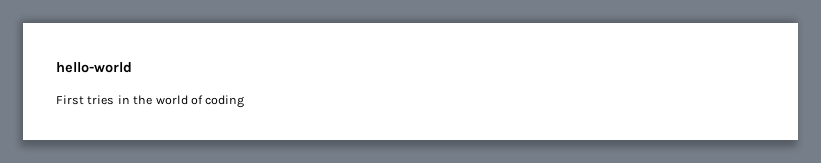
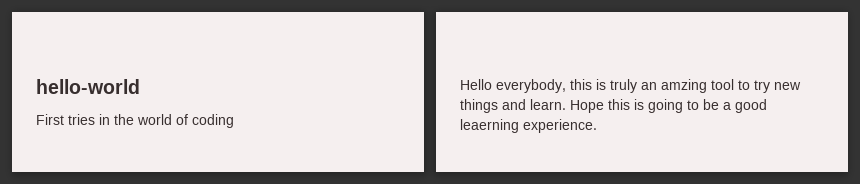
(245, 101) none -> [460,79,801,93] [460,99,767,113] [460,119,597,133] // Hello everybody, this is truly an amzing tool to try new things and learn. Hope this is going to be a good leaerning experience.

